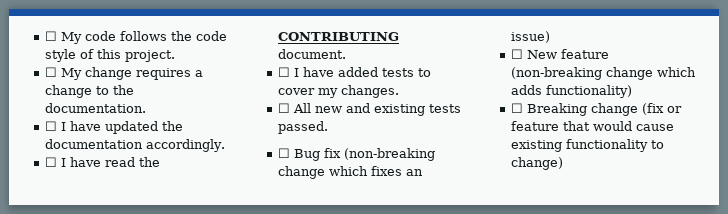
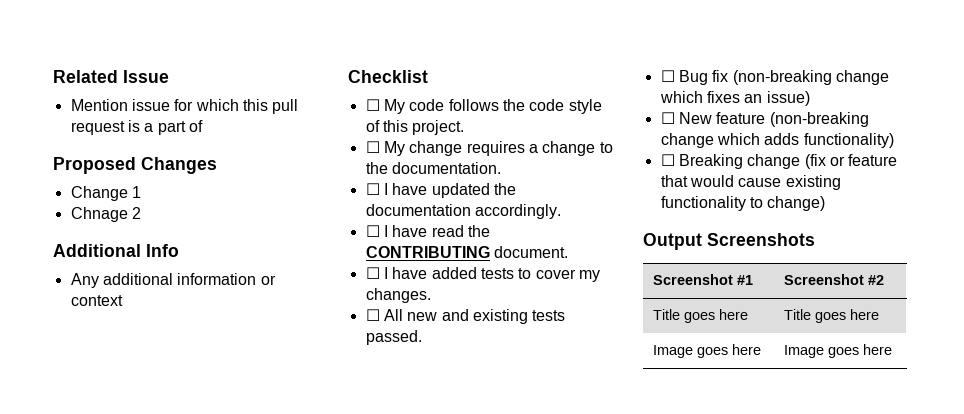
(45, 36) none -> [53,70,169,83] [70,99,299,114] [70,120,203,135] [53,157,217,174] [70,186,141,201] [70,207,141,222] [53,244,179,257] [70,273,276,288] [70,295,123,306] [348,70,428,83] Related Issue // Mention issue for which this pull request is a part of // Proposed Changes // Change 1 // Chnage 2 // Additional Info // Any additional information or context // Checklist //
(564, 163) none -> [643,233,815,250] [653,274,754,285] [784,274,885,285] [653,309,749,323] [784,309,880,323] [653,344,762,358] [784,344,893,358] // Output Screenshots // Screenshot #1 | Screenshot #2 // Title goes here | Title goes here // Image goes here | Image goes here

